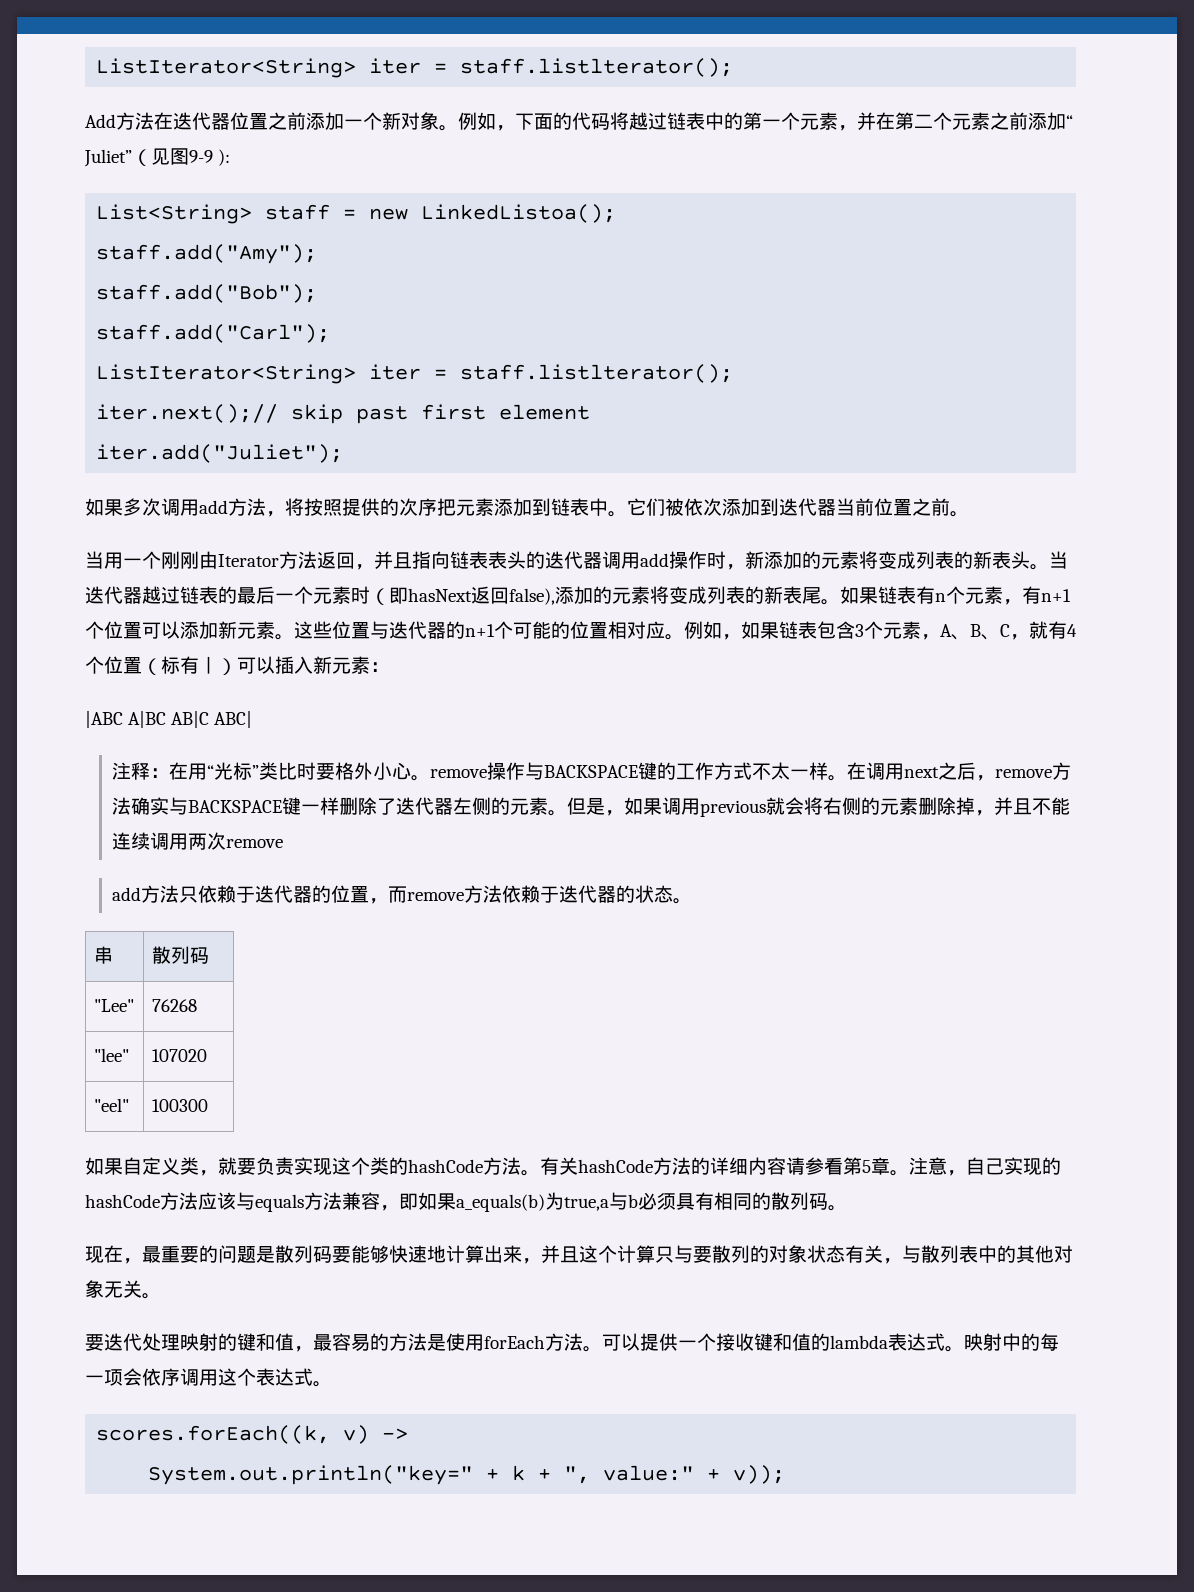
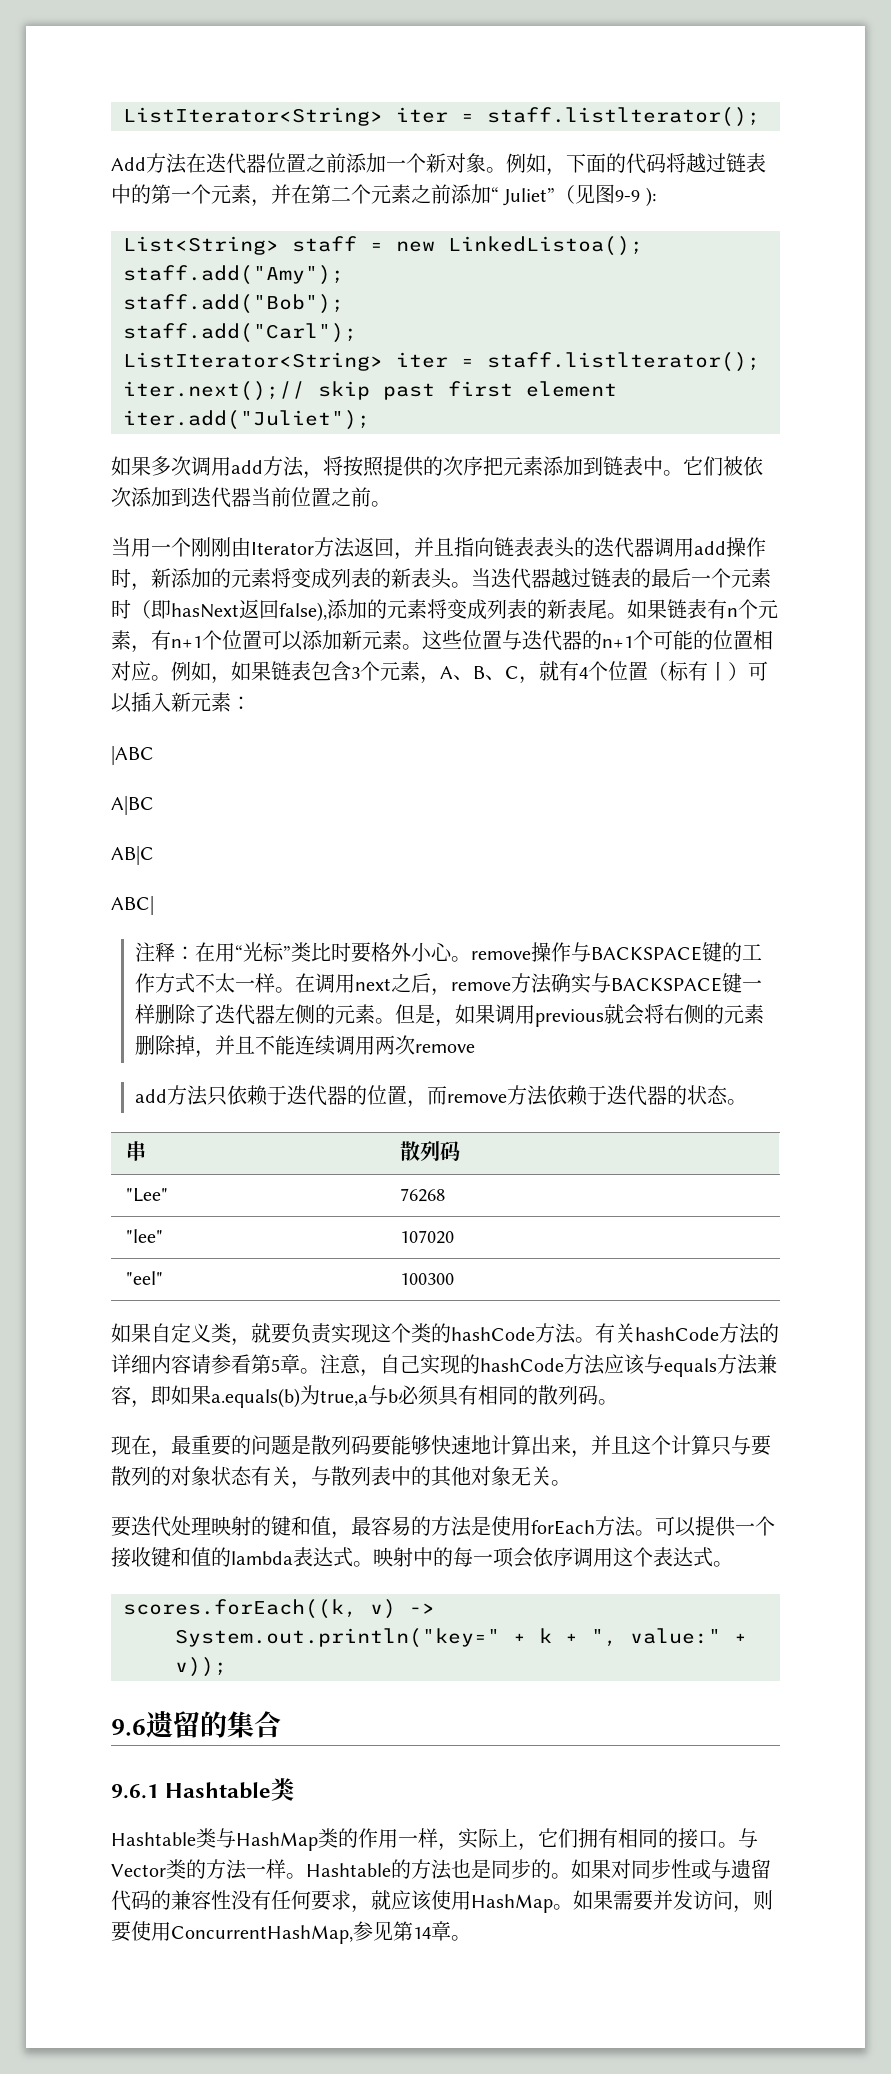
(123, 719) none -> (154, 755) //
(167, 719) none -> (154, 805) //
(210, 719) none -> (154, 855) //
[456,1194,545,1212] a_equals(b) -> [211,1388,300,1408] a.equals(b)
(786, 1474) none -> [111,1711,281,1738] [111,1778,295,1801] [111,1828,758,1851] [111,1859,771,1880] [111,1890,773,1913] [111,1921,471,1944] // 9.6遗留的集合 // 9.6.1 Hashtable类 // Hashtable类与HashMap类的作用一样，实际上，它们拥有相同的接口。与Vector类的方法一样。Hashtable的方法也是同步的。如果对同步性或与遗留代码的兼容性没有任何要求，就应该使用HashMap。如果需要并发访问，则要使用ConcurrentHashMap,参见第14章。

